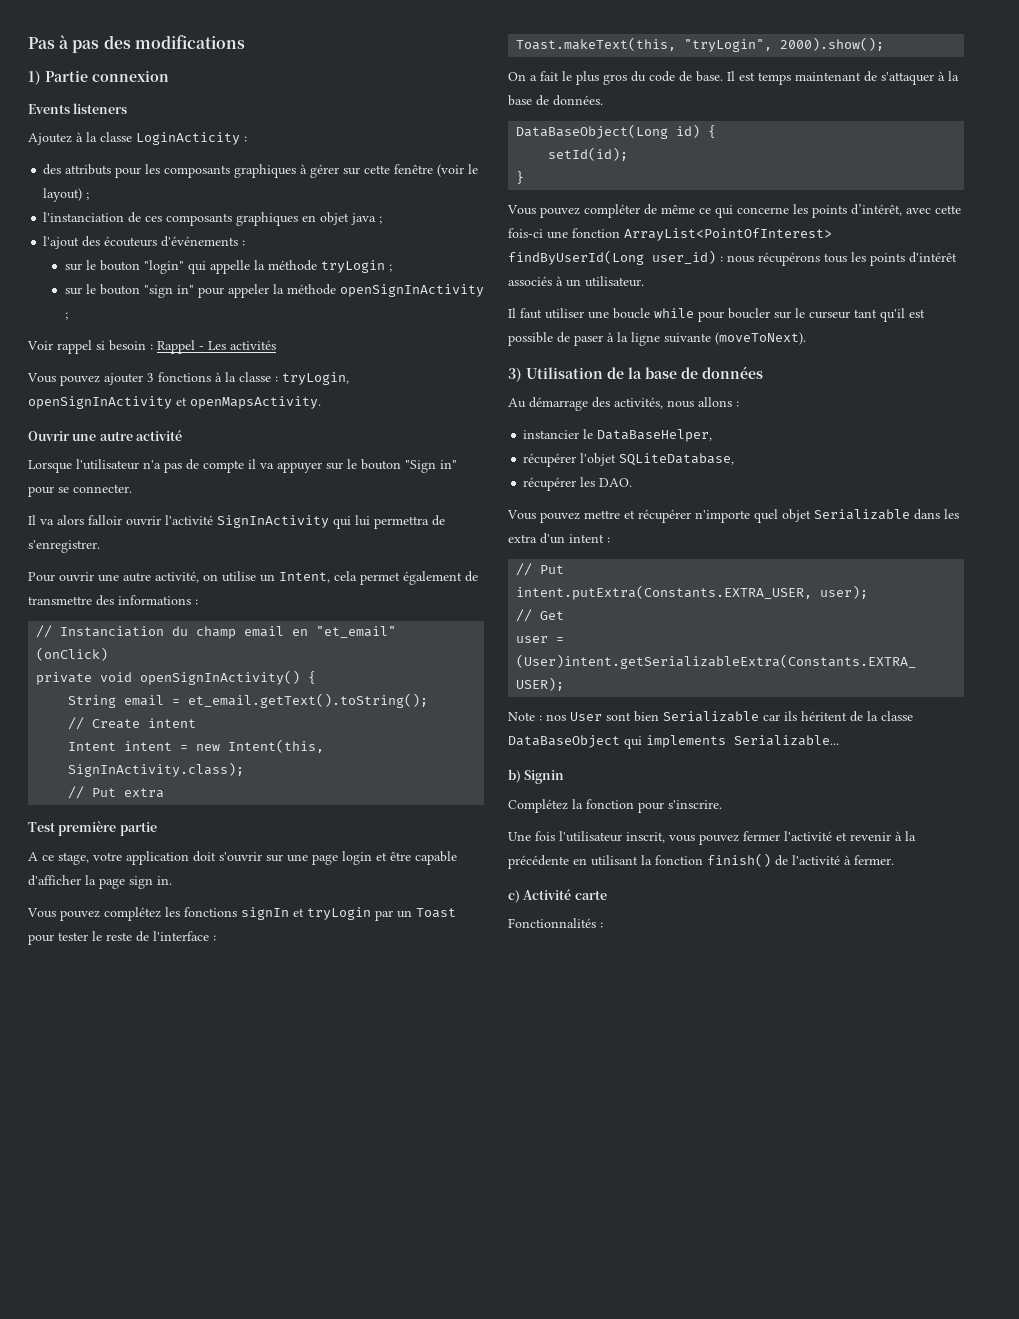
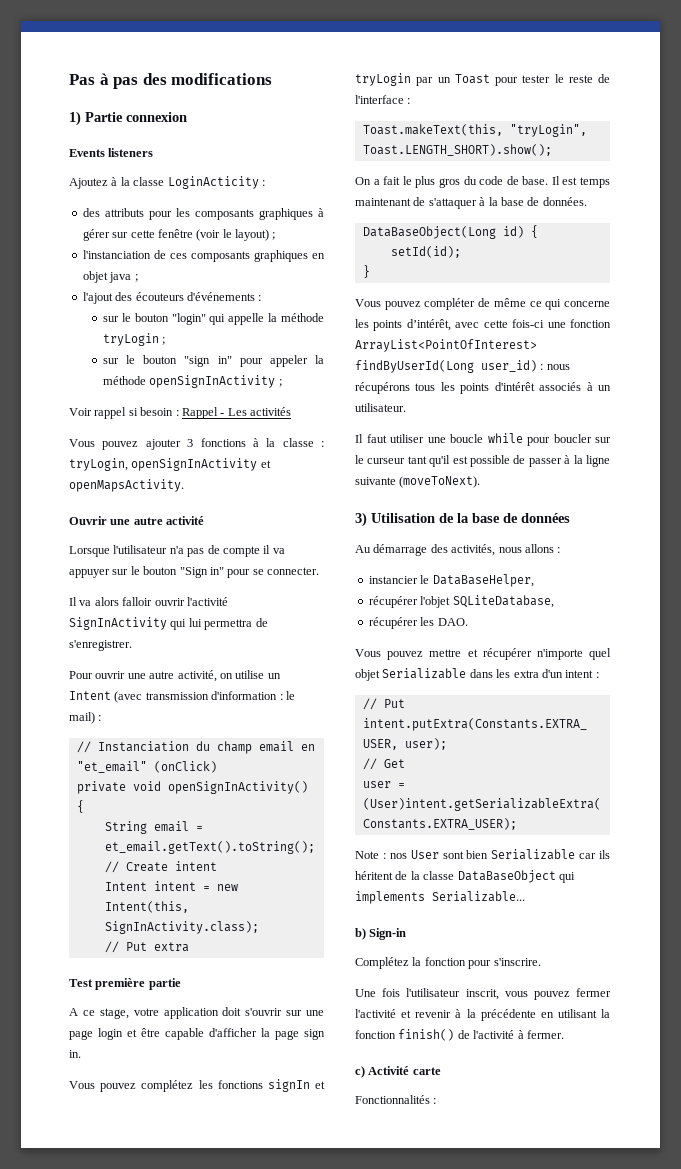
[279,571,478,585] [28,595,191,606] Intent, cela permet également de transmettre des informations -> [69,691,295,703] [69,712,95,724] Intent (avec transmission d'information : le mail)
[780,37,885,51] 2000).show(); -> [362,144,552,156] Toast.LENGTH_SHORT).show();
[574,335,603,346] paser -> [528,458,562,467] passer
[524,770,565,784] Signin -> [369,928,407,940] Sign-in

